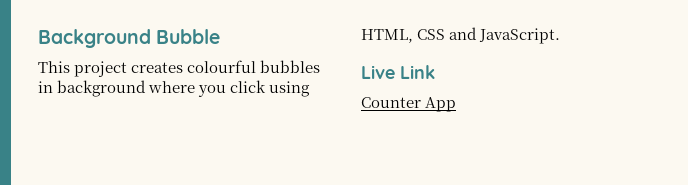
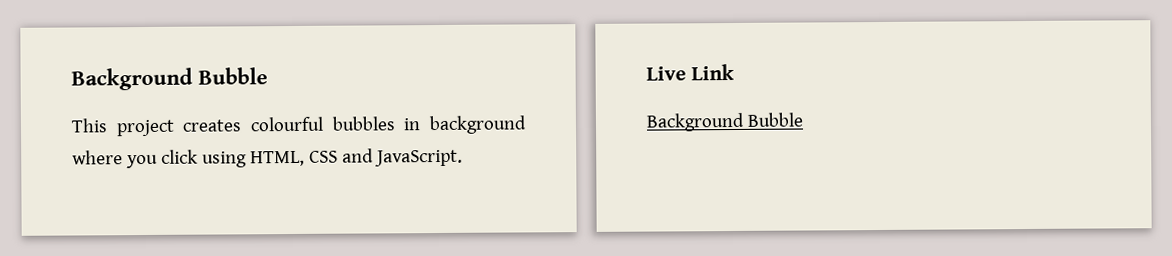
[361,97,457,112] Counter App -> [646,112,803,132] Background Bubble

